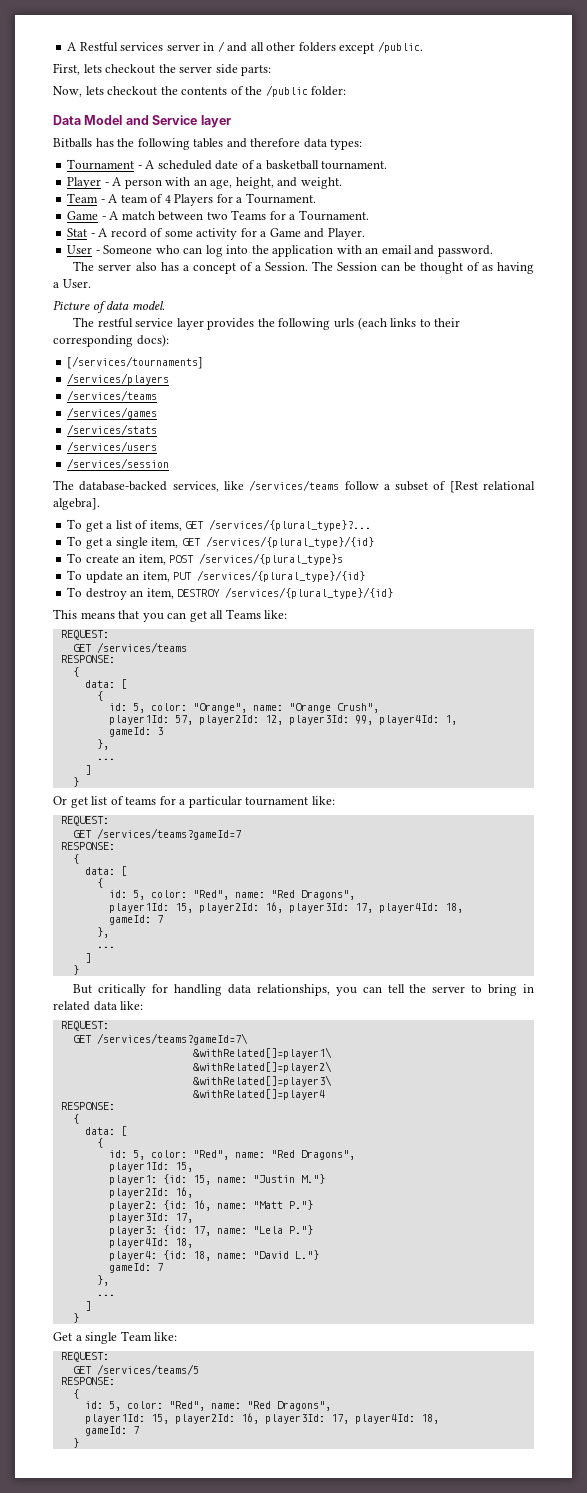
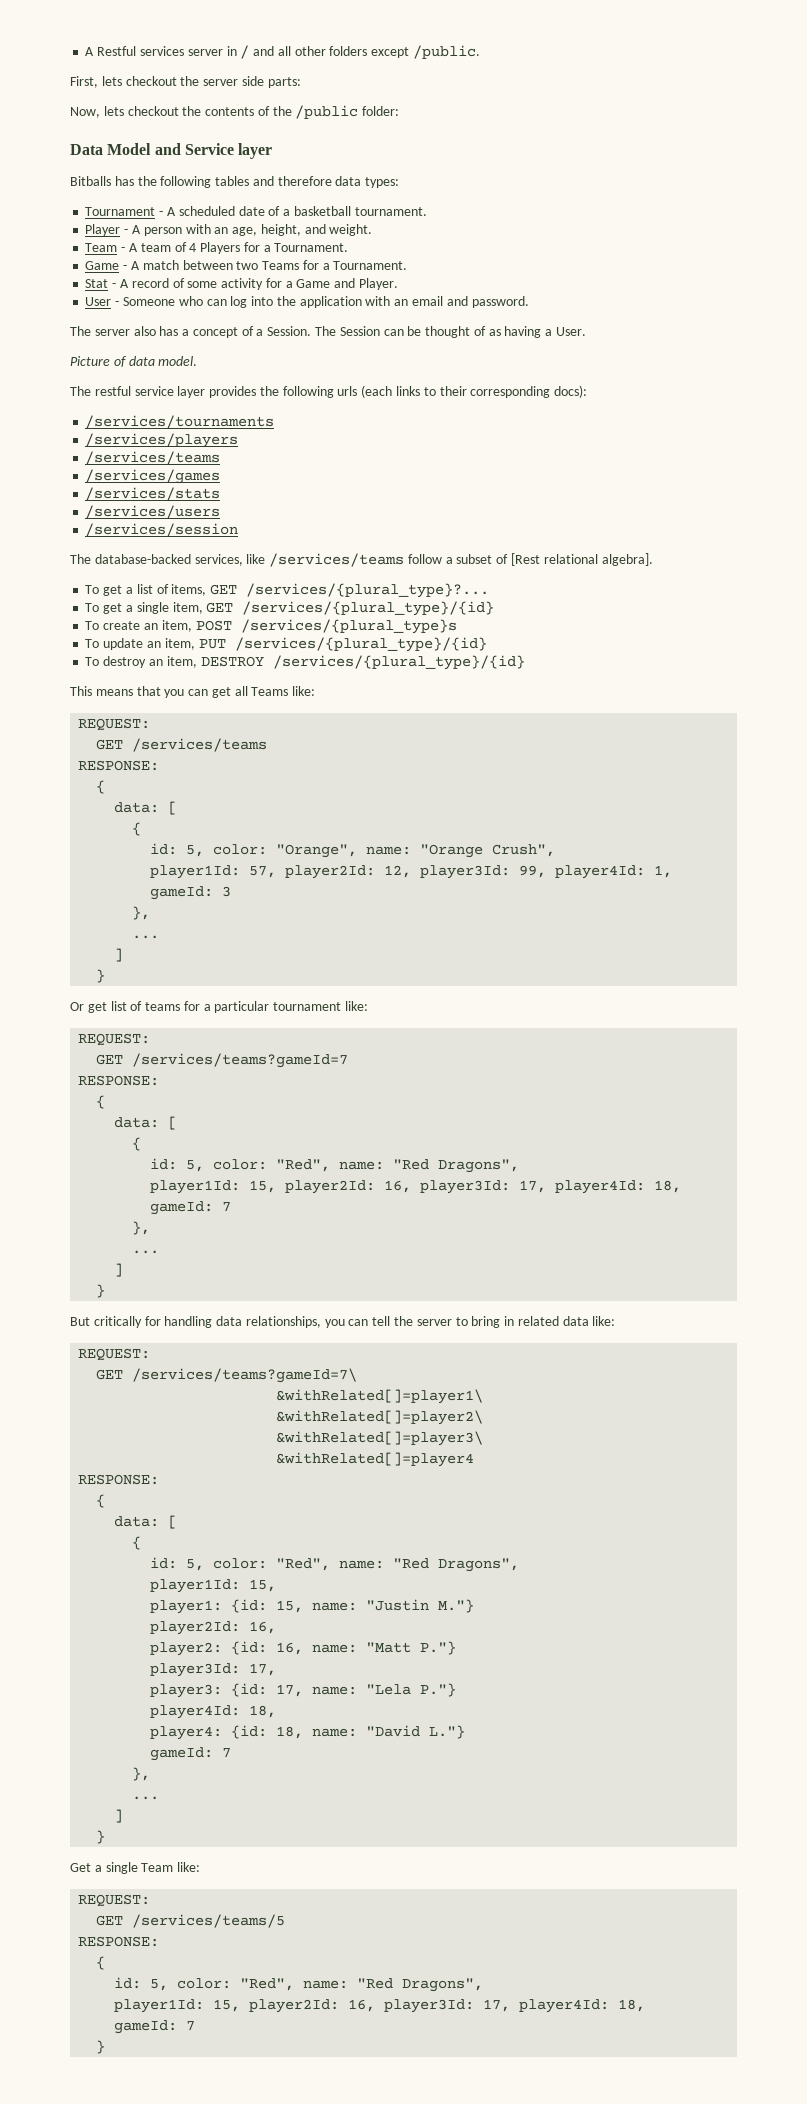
[67,356,204,369] [/services/tournaments] -> [85,415,275,429] /services/tournaments

